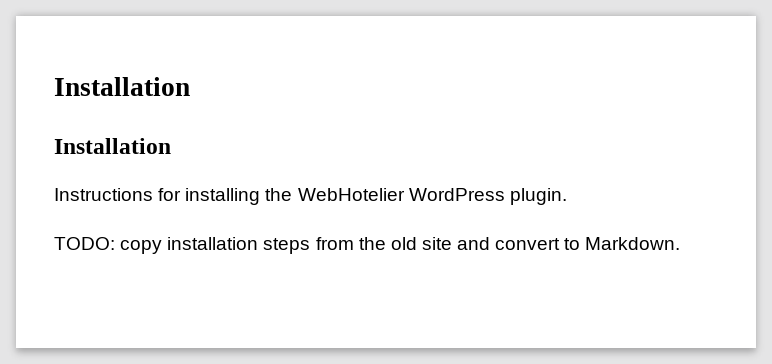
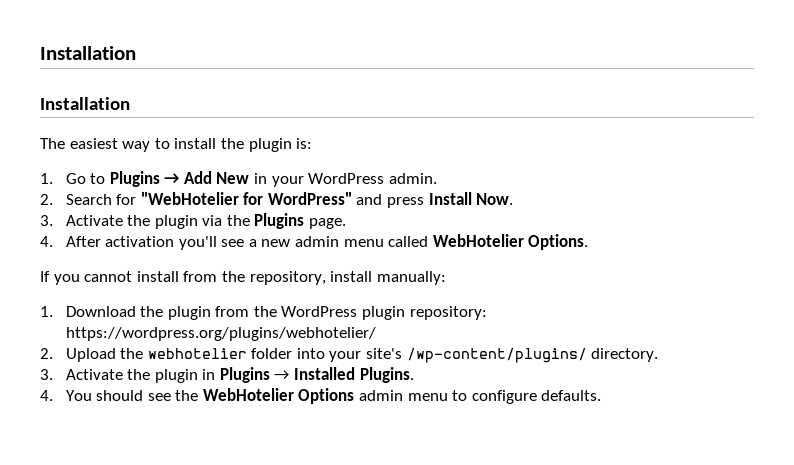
[54,188,567,205] [54,237,681,254] Instructions for installing the WebHotelier WordPress plugin. // TODO: copy installation steps from the old site and convert to Markdown. -> [40,138,313,152] [40,171,437,187] [40,192,514,208] [40,213,347,229] [40,234,589,250] [40,271,446,285] [40,306,487,320] [65,327,376,341] [40,348,659,363] [40,367,414,383] [40,388,602,404] The easiest way to install the plugin is: // 1. Go to Plugins → Add New in your WordPress admin. // 2. Search for "WebHotelier for WordPress" and press Install Now. // 3. Activate the plugin via the Plugins page. // 4. After activation you'll see a new admin menu called WebHotelier Options. // If you cannot install from the repository, install manually: // 1. Download the plugin from the WordPress plugin repository: https://wordpress.org/plugins/webhotelier/ // 2. Upload the webhotelier folder into your site's /wp-content/plugins/ directory. // 3. Activate the plugin in Plugins → Installed Plugins. // 4. You should see the WebHotelier Options admin menu to configure defaults.

